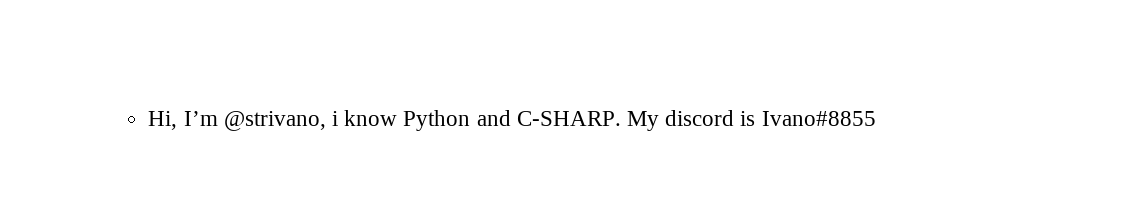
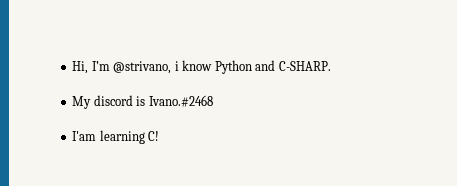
(621, 118) none -> (331, 66) //
[761,111,876,126] Ivano#8855 -> [148,95,213,107] [72,130,160,144] Ivano.#2468 // I'am learning C!

